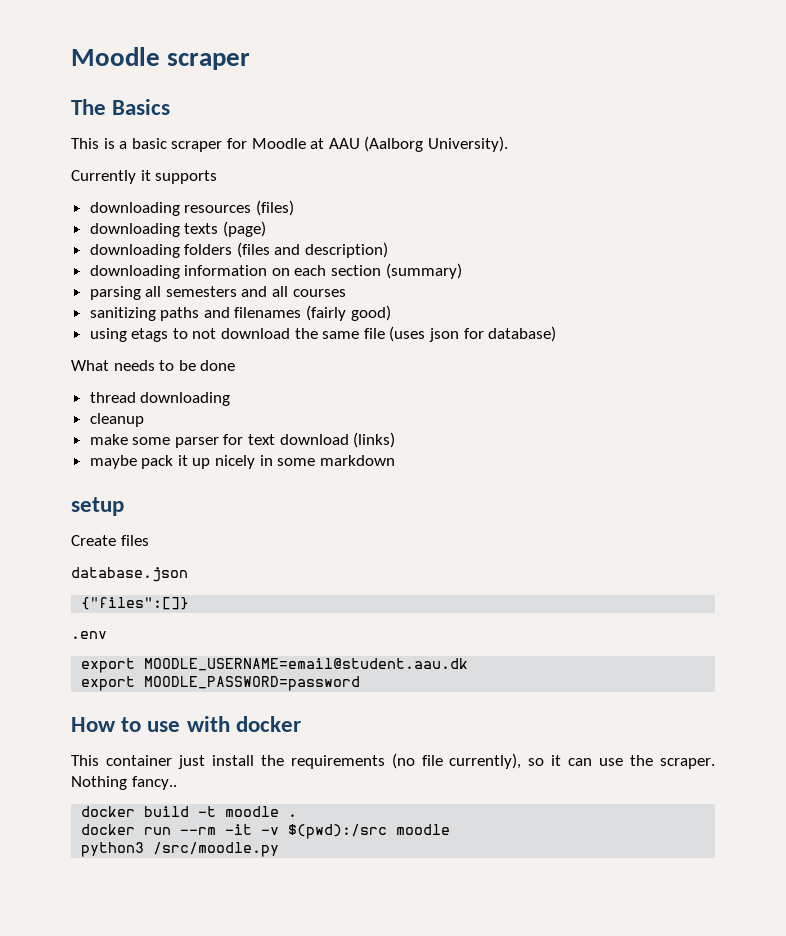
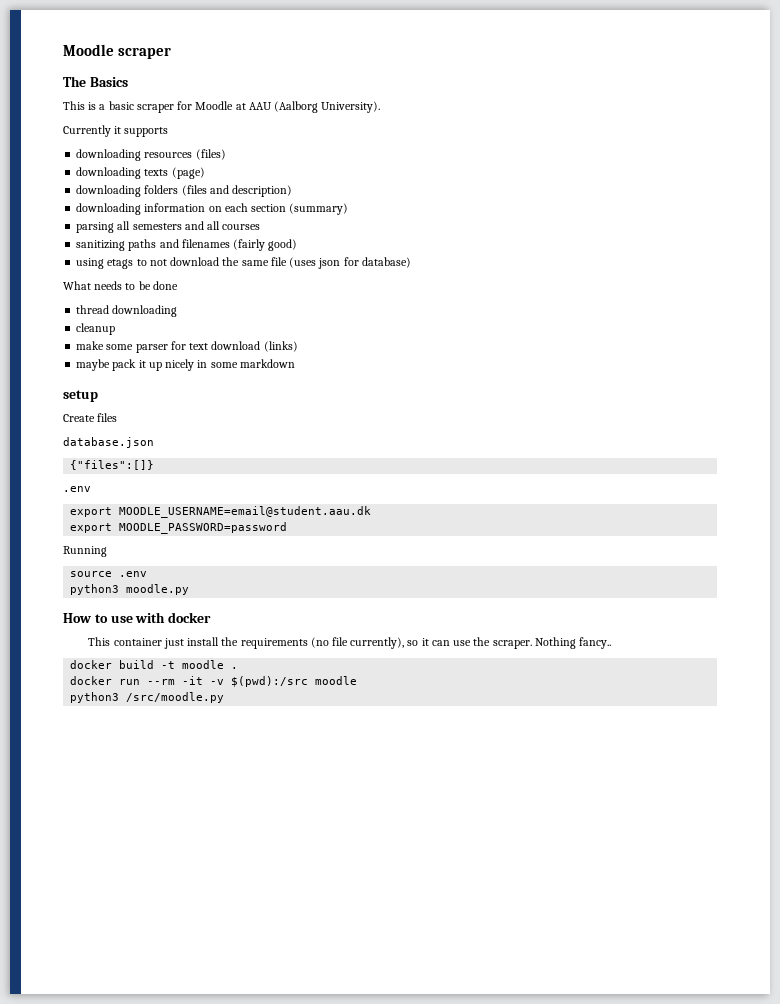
(361, 683) none -> [63,546,107,557] [70,571,148,577] [70,584,190,595] // Running // source .env // python3 moodle.py

